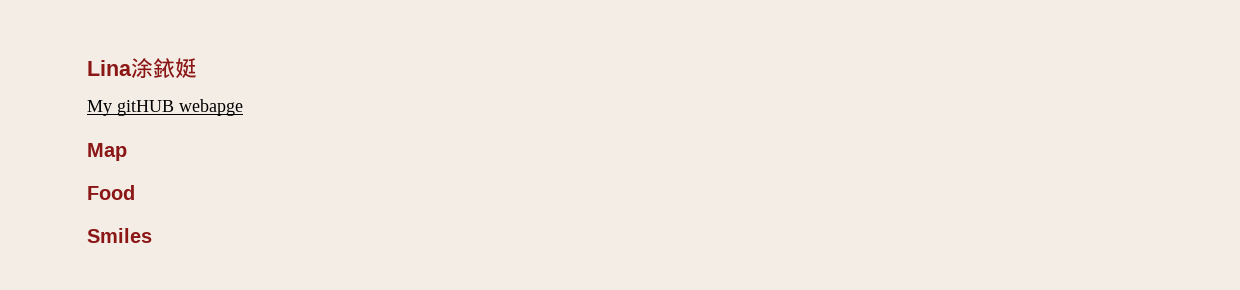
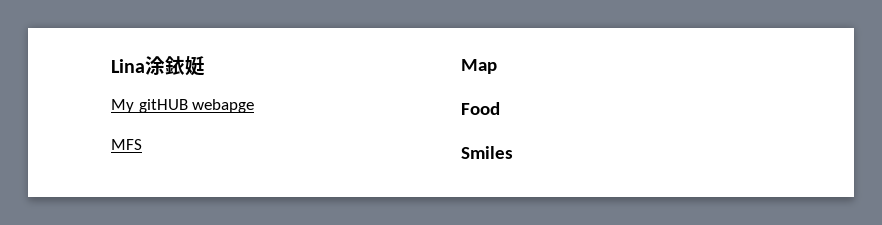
(243, 107) none -> [111,139,142,150] // MFS

